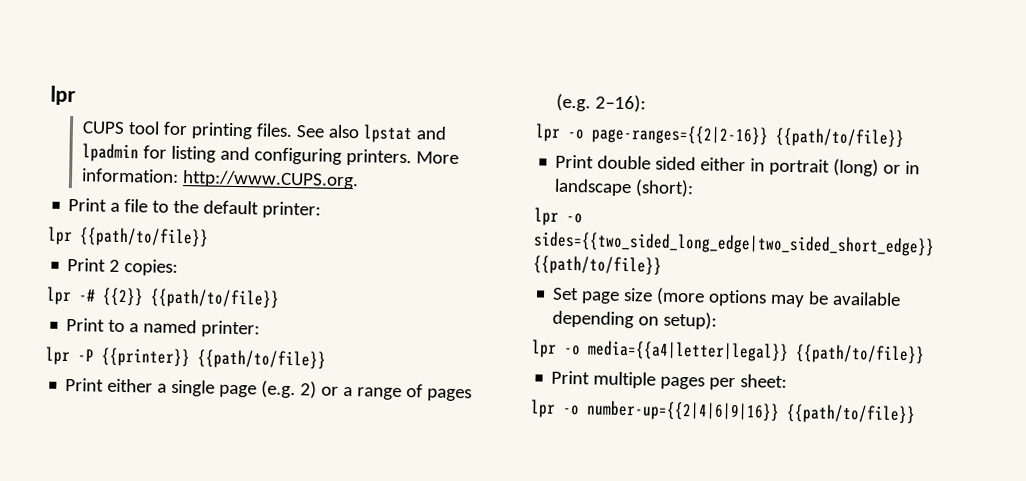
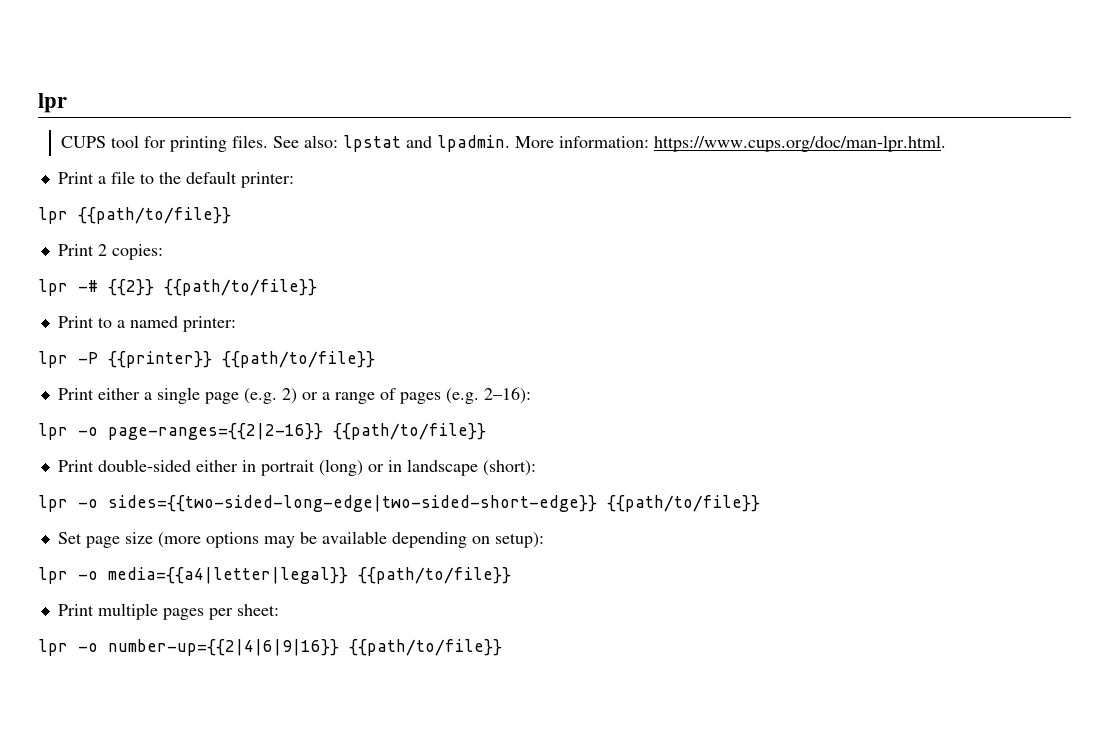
[328,124,361,139] also -> [304,135,339,148] also:
[82,143,413,167] lpadmin for listing and configuring printers. -> [437,135,511,152] lpadmin.
[182,170,360,190] http://www.CUPS.org. -> [654,135,947,152] https://www.cups.org/doc/man-lpr.html.
[597,155,697,171] double sided -> [97,459,191,472] double-sided
[533,231,935,257] sides={{two_sided_long_edge|two_sided_short_edge}} -> [108,495,597,512] sides={{two-sided-long-edge|two-sided-short-edge}}

